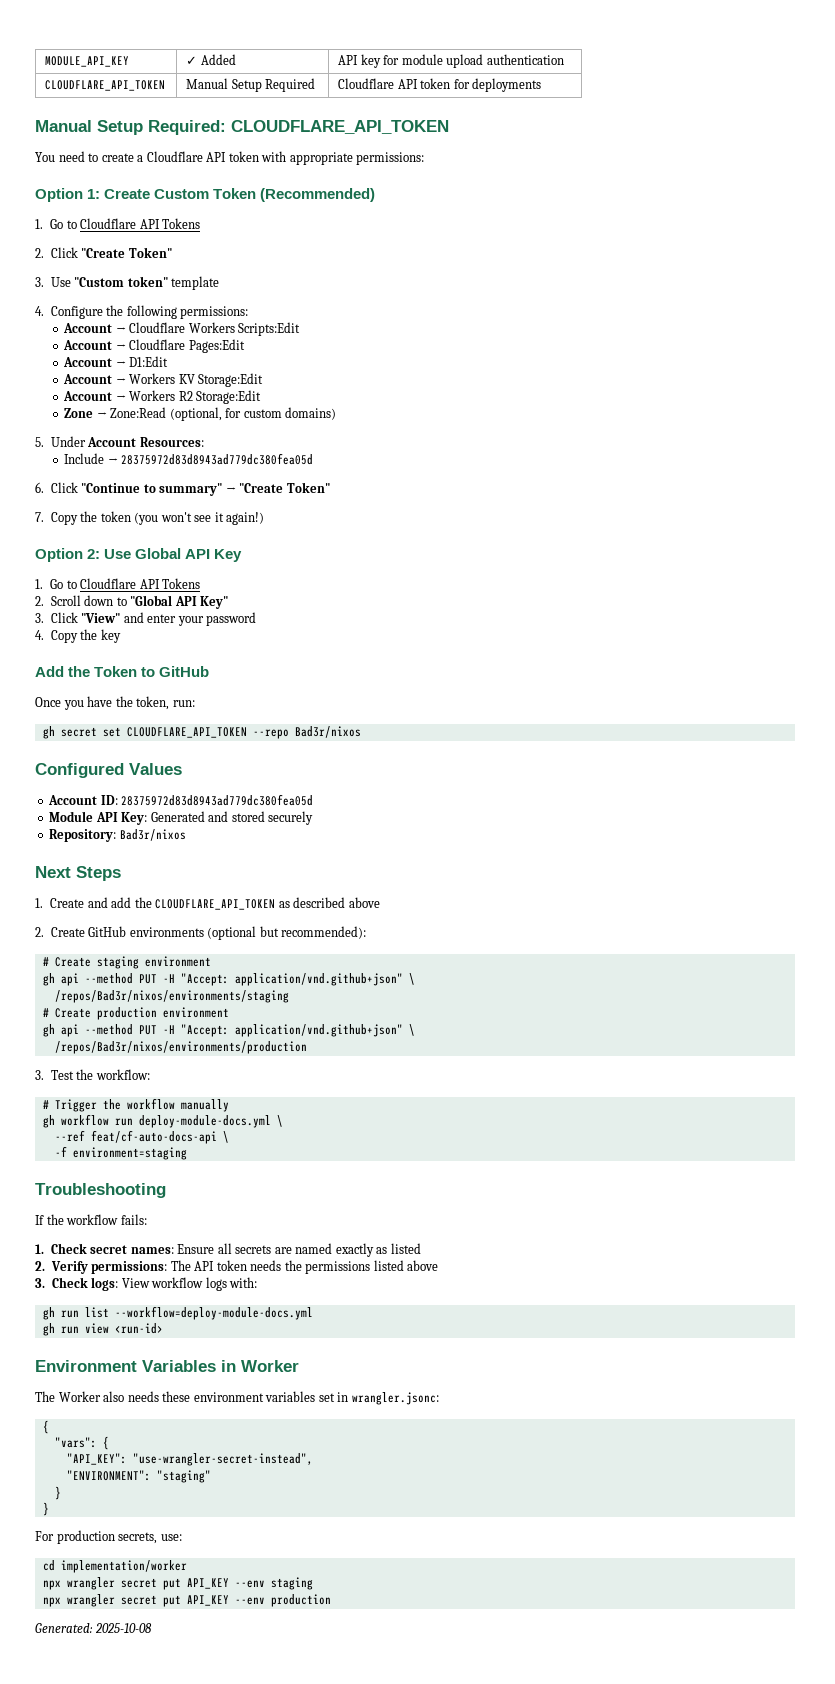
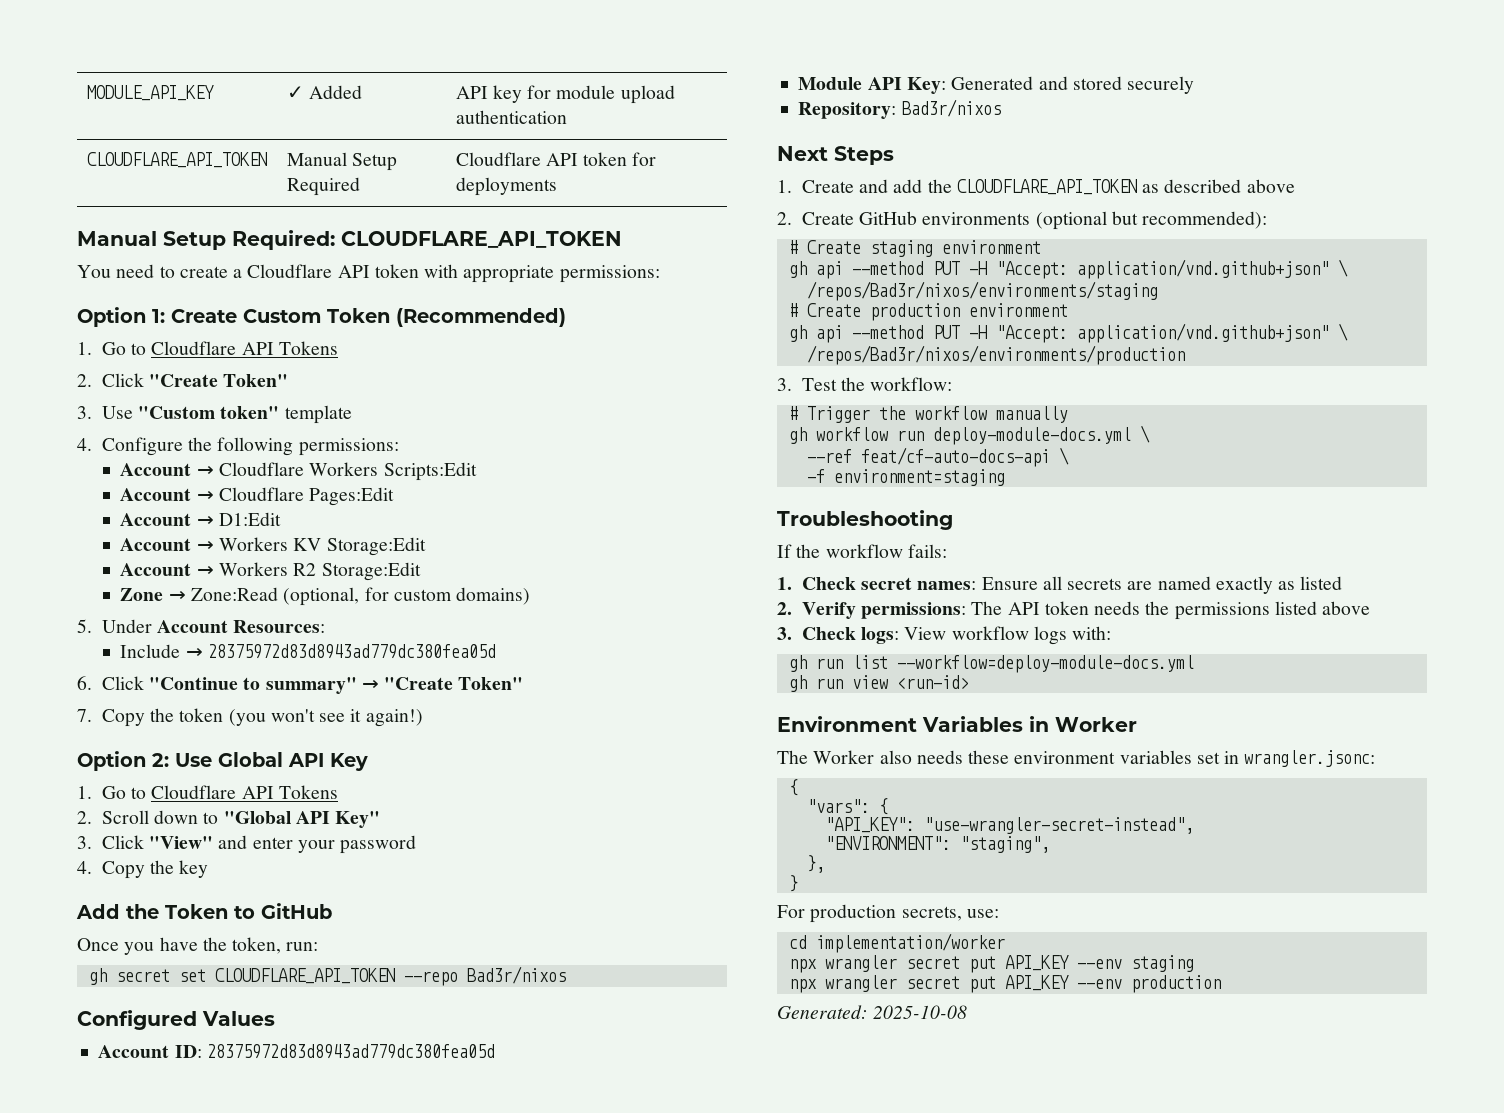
[156,1470,211,1483] [54,1486,61,1500] "staging" // } -> [959,836,1050,853] [806,855,825,873] "staging", // },

